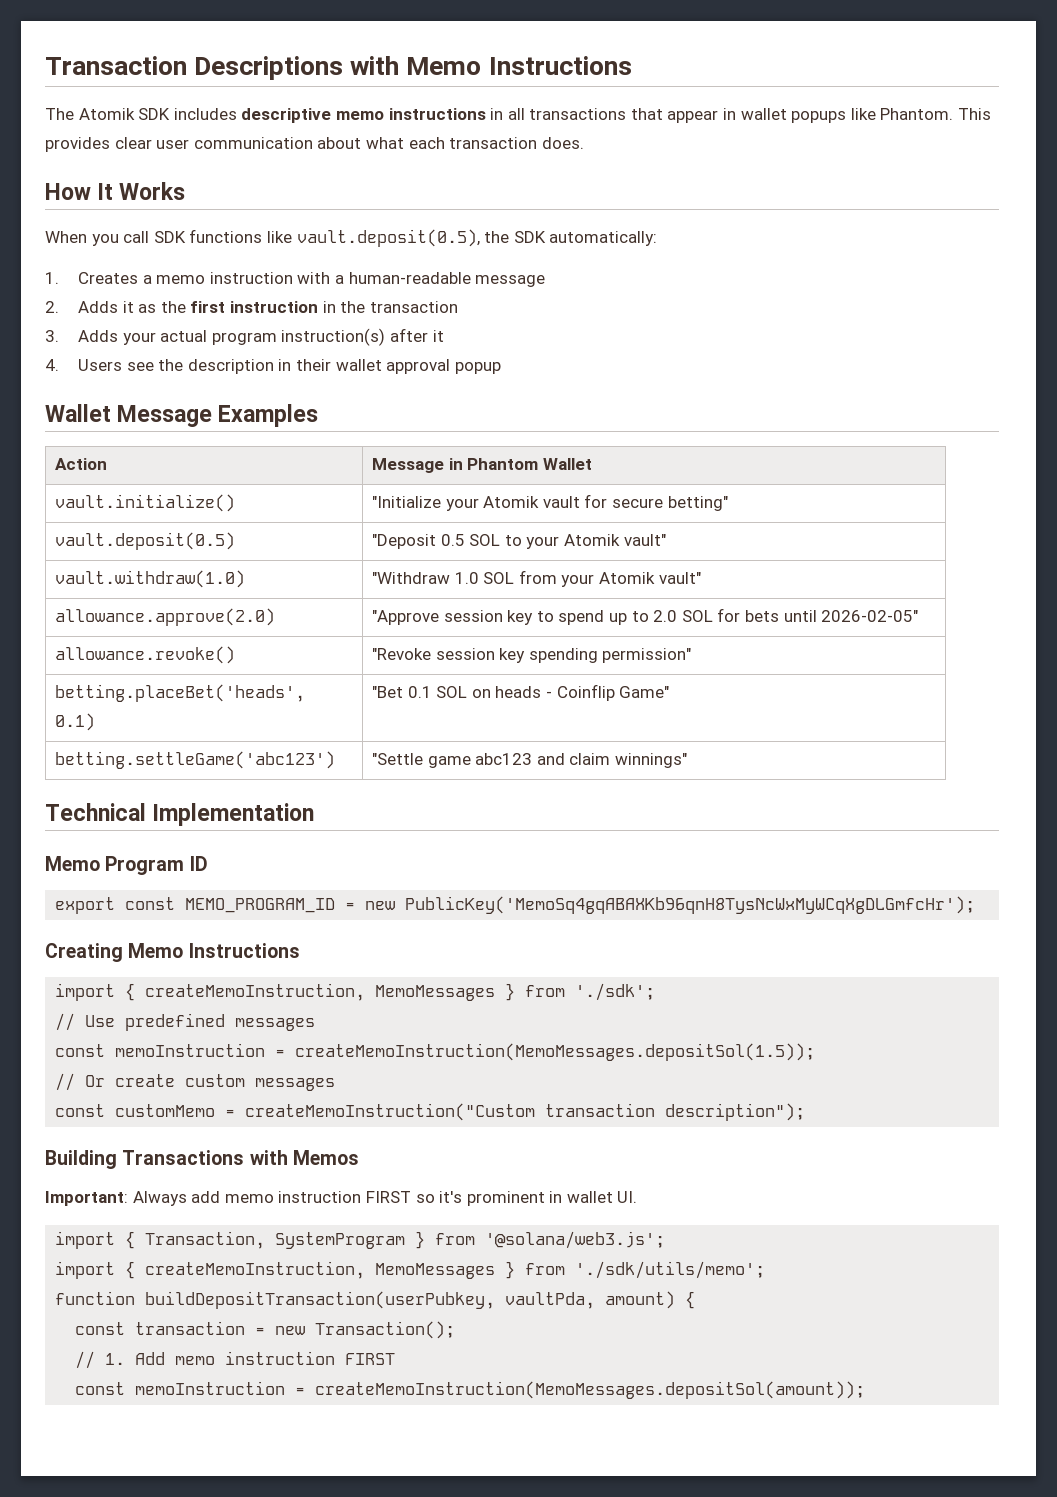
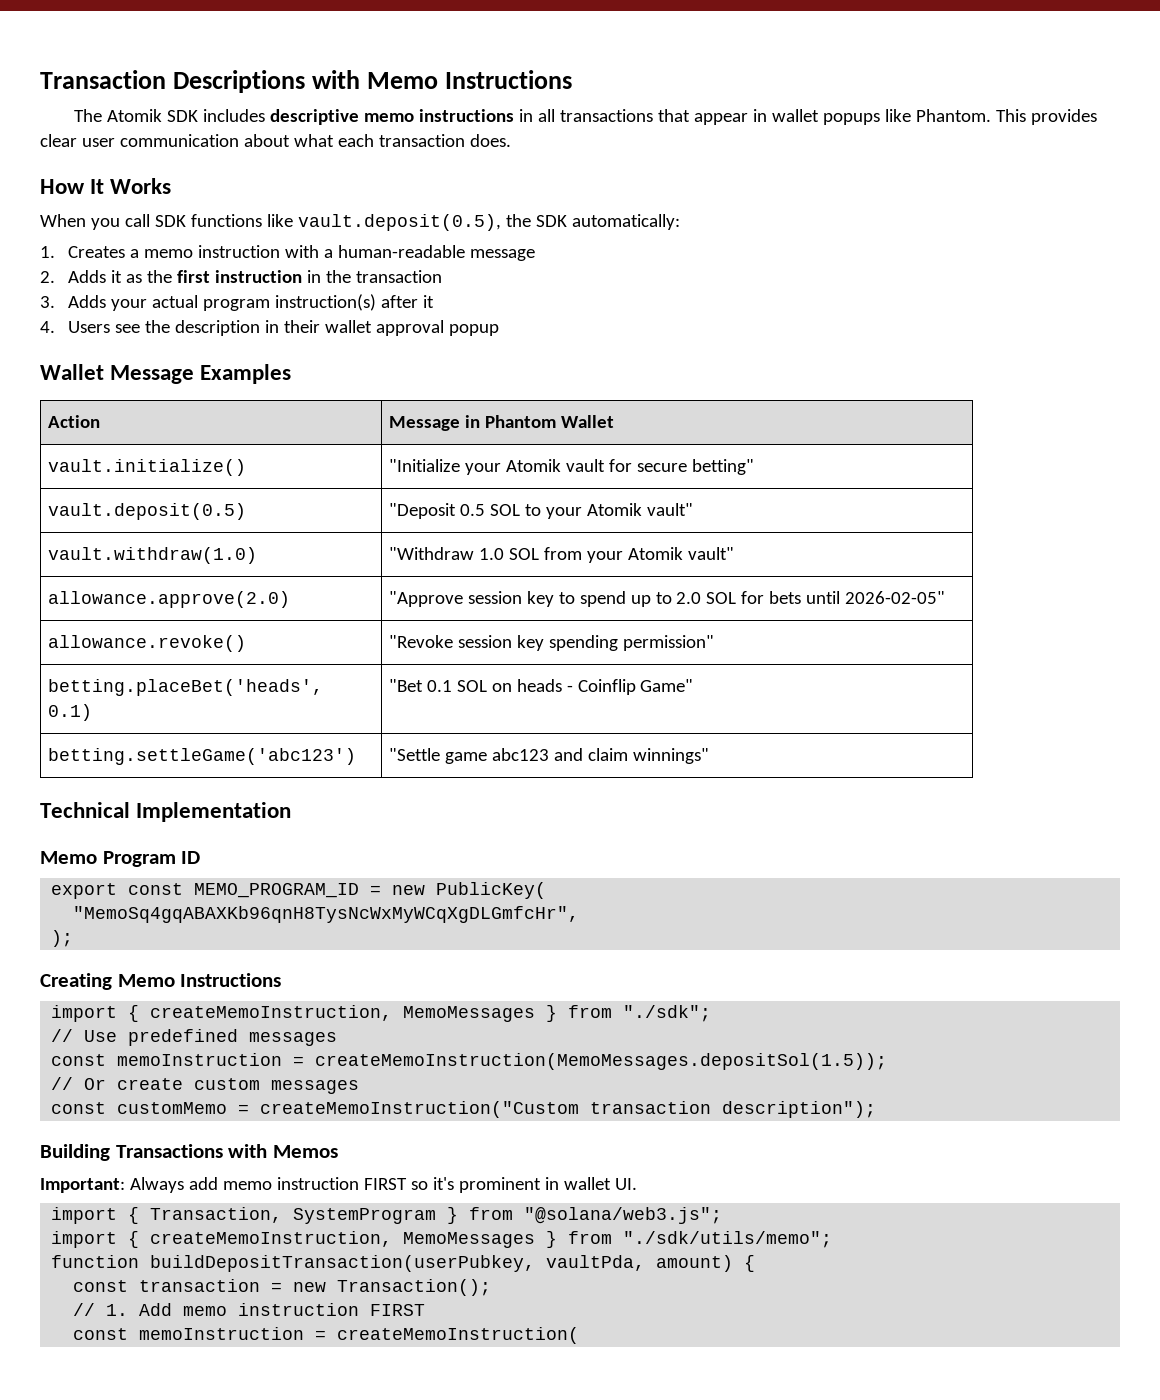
[405,896,976,914] PublicKey('MemoSq4gqABAXKb96qnH8TysNcWxMyWCqXgDLGmfcHr'); -> [436,882,547,899] [73,906,580,923] [51,930,74,947] PublicKey( // "MemoSq4gqABAXKb96qnH8TysNcWxMyWCqXgDLGmfcHr", // );
[575,983,656,1001] './sdk'; -> [623,1005,712,1022] "./sdk";
[485,1231,666,1249] [55,1261,766,1279] '@solana/web3.js'; // import { createMemoInstruction, MemoMessages } from './sdk/utils/memo'; -> [524,1207,723,1224] [51,1231,833,1248] "@solana/web3.js"; // import { createMemoInstruction, MemoMessages } from "./sdk/utils/memo";
[315,1381,866,1399] createMemoInstruction(MemoMessages.depositSol(amount)); -> [337,1327,580,1344] createMemoInstruction(

